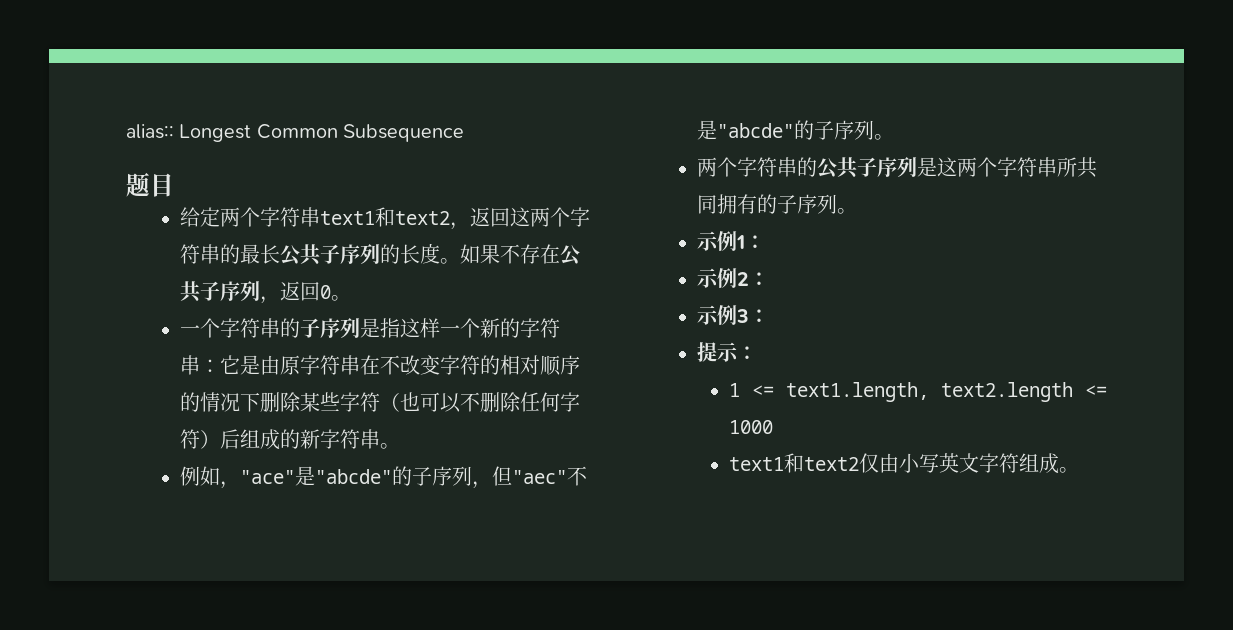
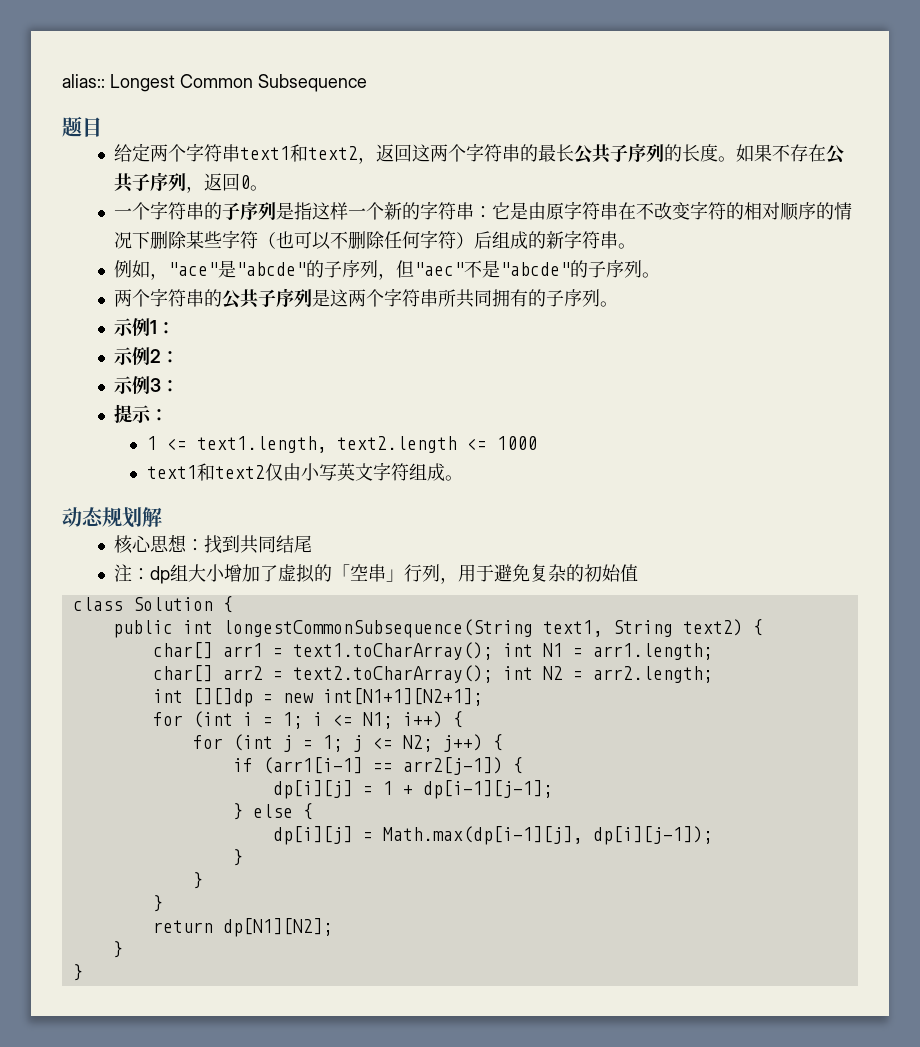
(1079, 470) none -> [62,507,162,528] [114,534,313,554] [114,564,639,584] [72,596,233,613] [112,619,763,638] [152,642,713,660] [152,665,713,683] [152,688,483,707] [152,711,463,729] [192,734,503,752] [232,757,523,775] [272,780,553,799] [232,803,313,820] [272,826,713,845] [232,849,243,866] [192,872,203,889] [152,895,163,912] [152,918,333,937] [112,941,123,958] [72,964,83,981] // 动态规划解 // 核心思想：找到共同结尾 // 注：dp组大小增加了虚拟的「空串」行列，用于避免复杂的初始值 // class Solution { // public int longestCommonSubsequence(String text1, String text2) { // char[] arr1 = text1.toCharArray(); int N1 = arr1.length; // char[] arr2 = text2.toCharArray(); int N2 = arr2.length; // int [][]dp = new int[N1+1][N2+1]; // for (int i = 1; i <= N1; i++) { // for (int j = 1; j <= N2; j++) { // if (arr1[i-1] == arr2[j-1]) { // dp[i][j] = 1 + dp[i-1][j-1]; // } else { // dp[i][j] = Math.max(dp[i-1][j], dp[i][j-1]); // } // } // } // return dp[N1][N2]; // } // }

